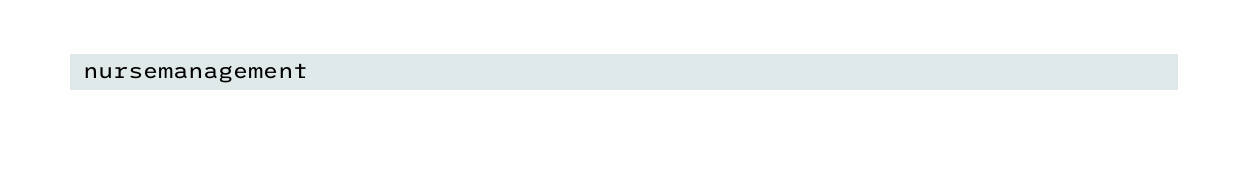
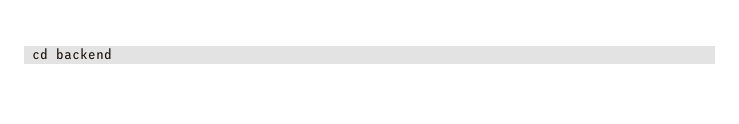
[82,63,308,83] nursemanagement -> [31,48,112,60] cd backend

